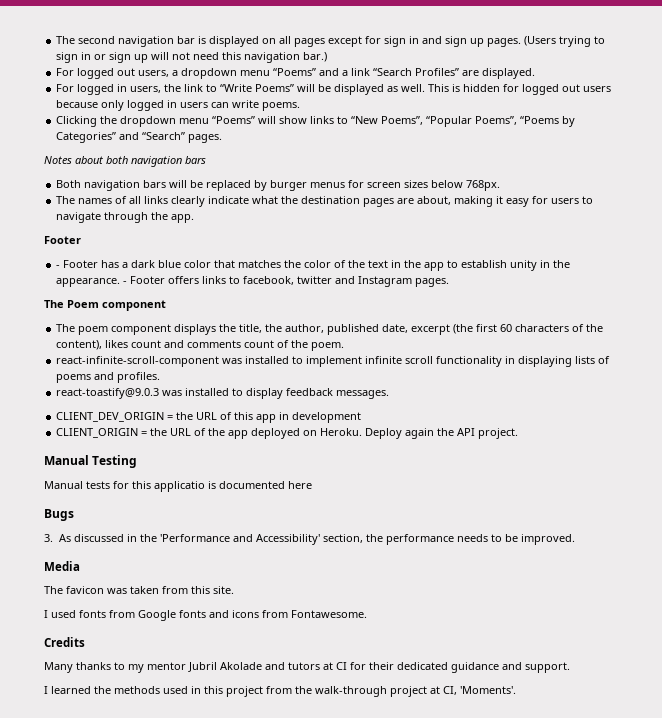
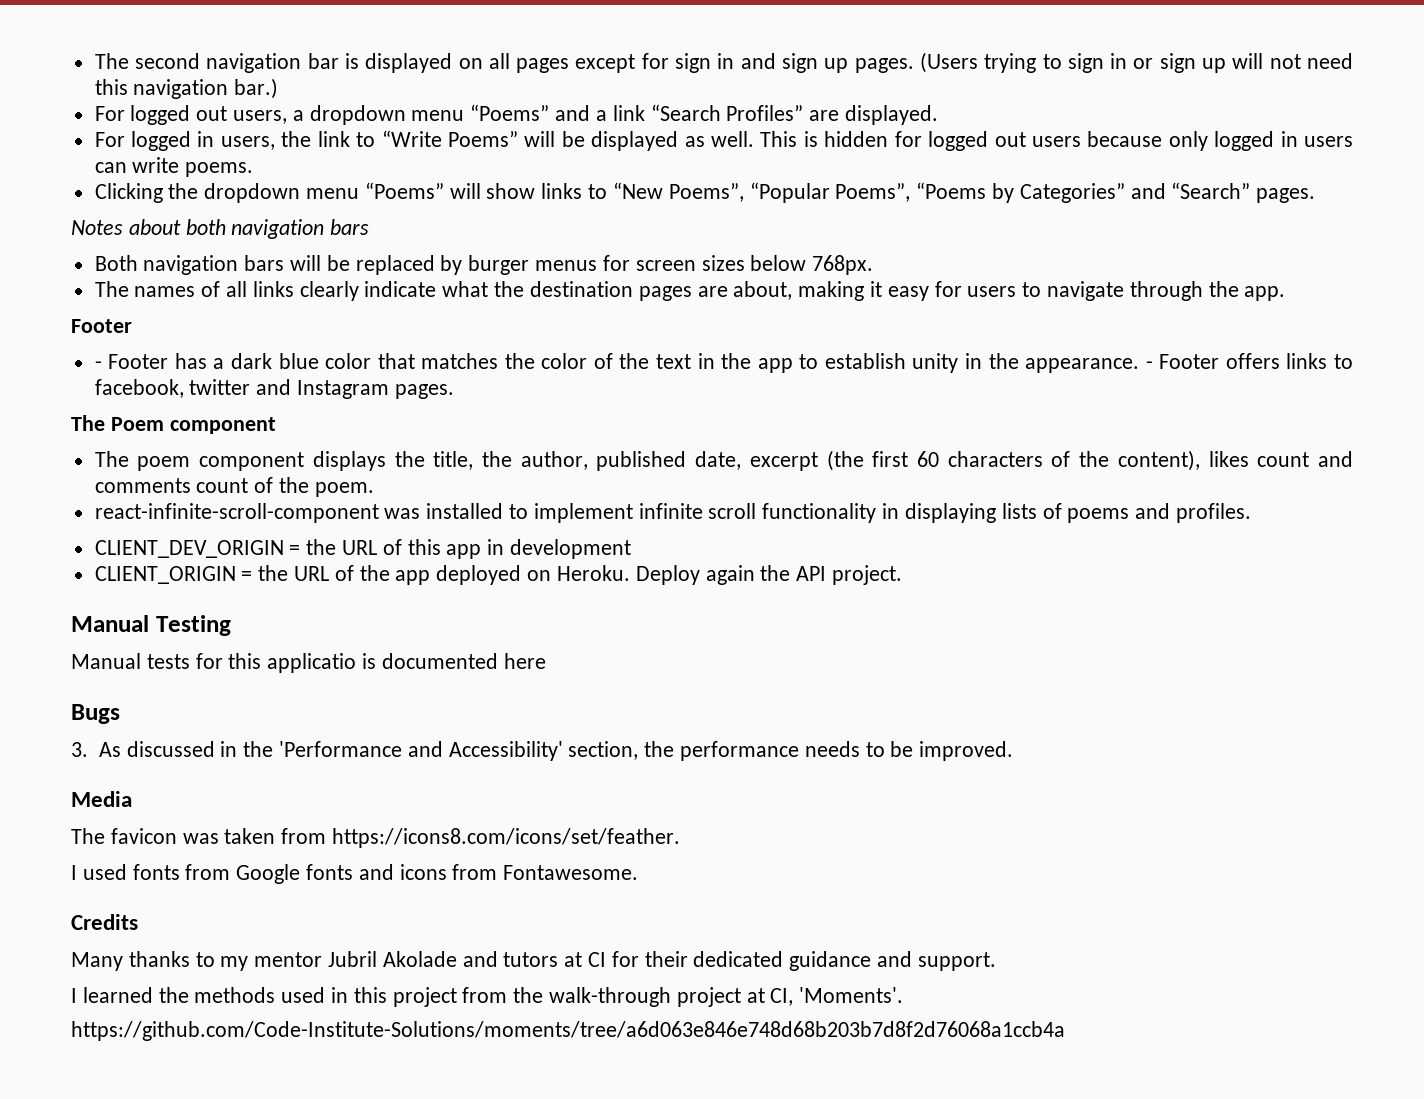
[56,388,390,399] // react-toastify@9.0.3 was installed to display feedback messages. -> (1251, 513) none
[191,586,234,594] this site. -> [332,828,681,848] https://icons8.com/icons/set/feather.
(516, 690) none -> [71,1021,1065,1041] // https://github.com/Code-Institute-Solutions/moments/tree/a6d063e846e748d68b203b7d8f2d76068a1ccb4a

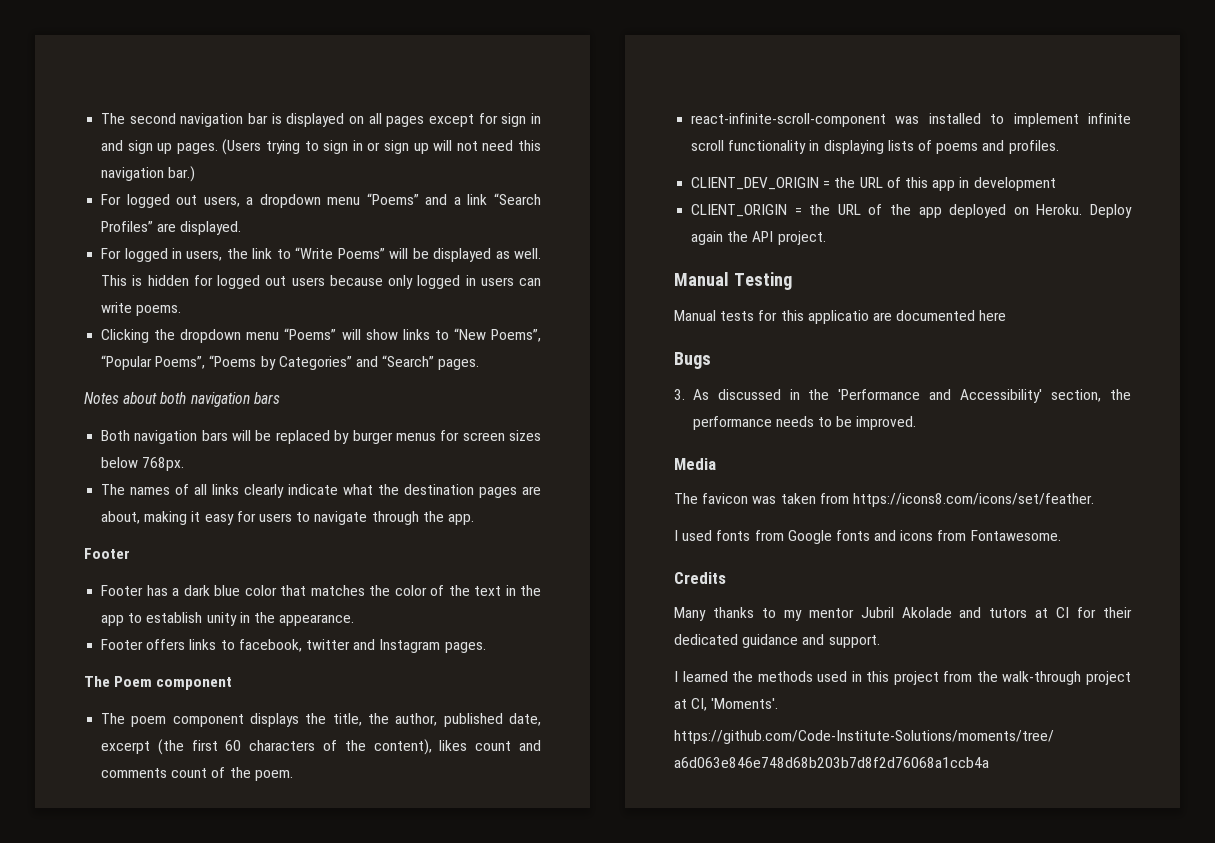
[94,361,102,369] - -> (130, 553) none
[1145,361,1153,369] - -> (355, 620) //
[362,653,377,669] is -> [872,312,892,321] are

